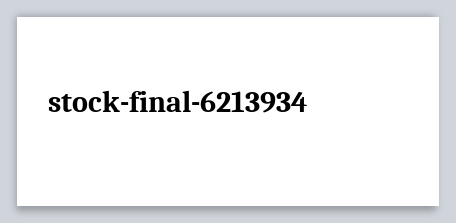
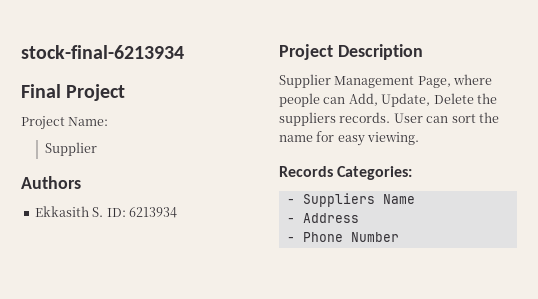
(308, 101) none -> [21,84,126,101] [21,116,109,130] [44,142,97,156] [21,176,81,189] [34,206,177,218] [279,44,423,60] [279,74,493,88] [279,93,497,107] [279,112,499,126] [279,131,420,146] [279,166,413,180] [286,193,415,207] [286,213,359,223] [286,232,399,242] // Final Project // Project Name: // Supplier // Authors // Ekkasith S. ID: 6213934 // Project Description // Supplier Management Page, where people can Add, Update, Delete the suppliers records. User can sort the name for easy viewing. // Records Categories: // - Suppliers Name // - Address // - Phone Number

